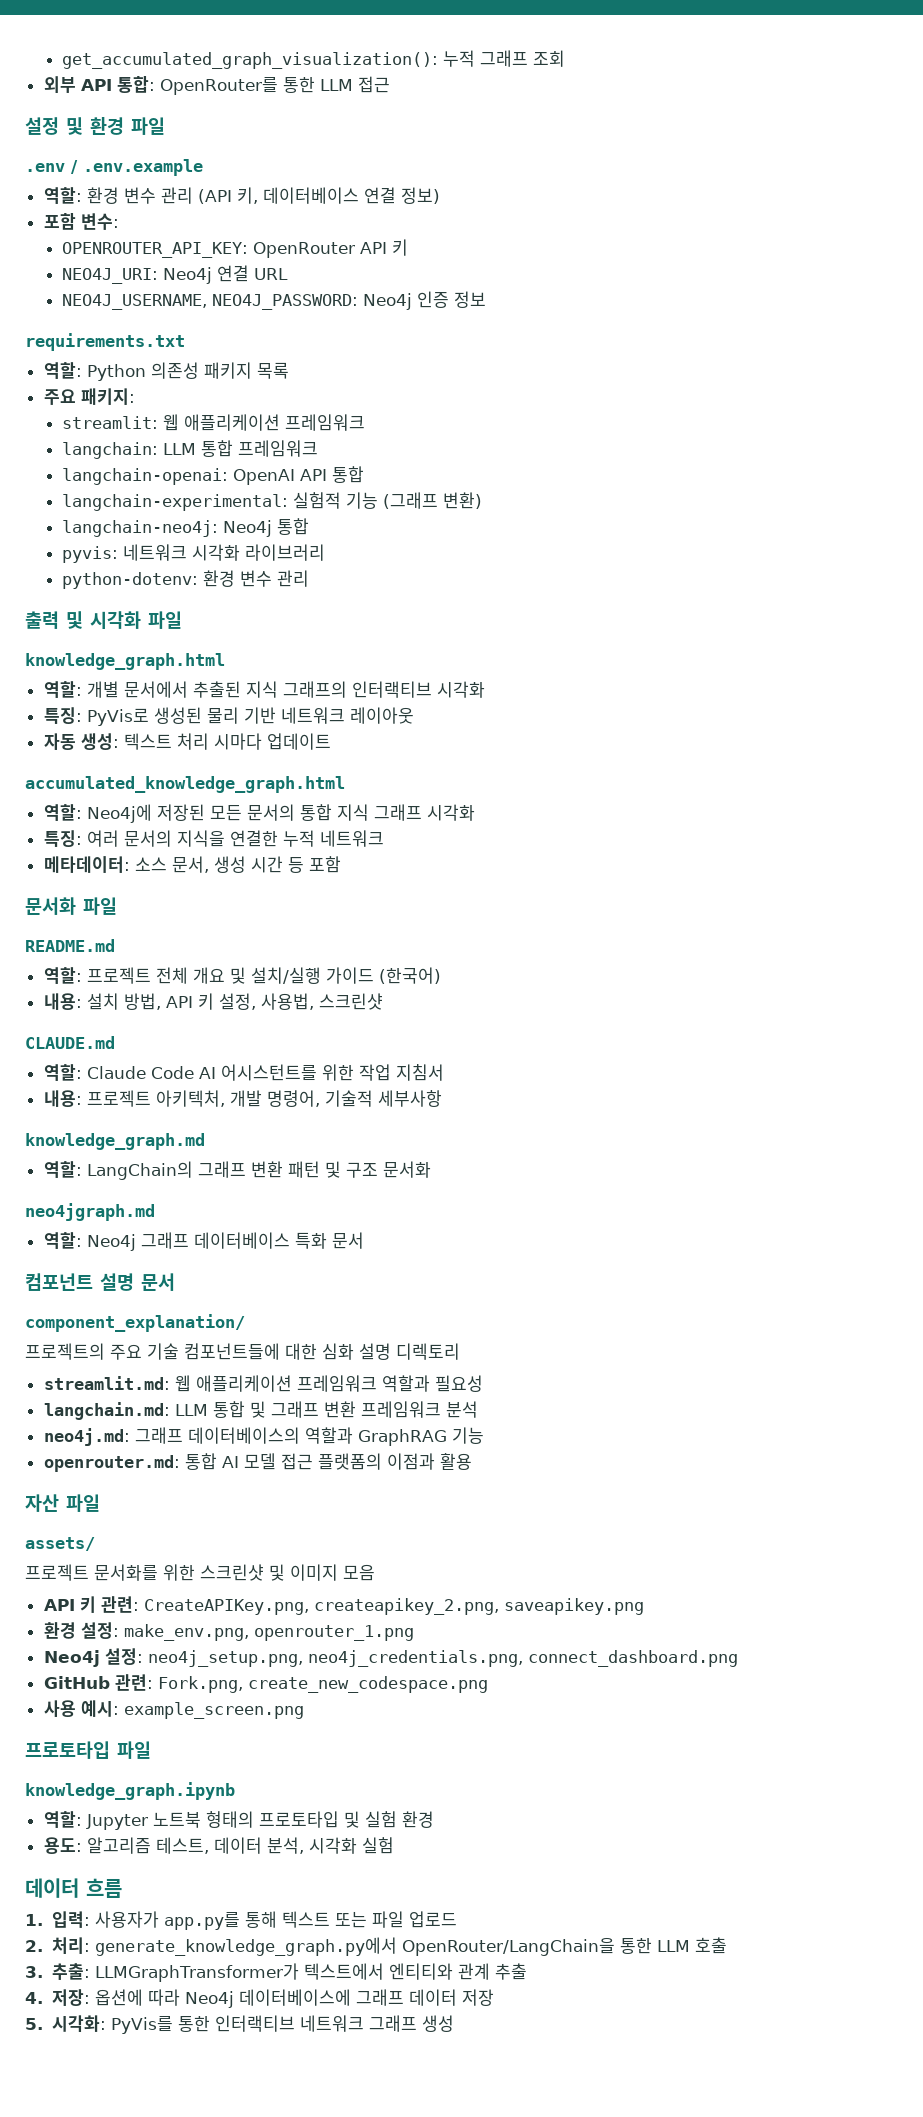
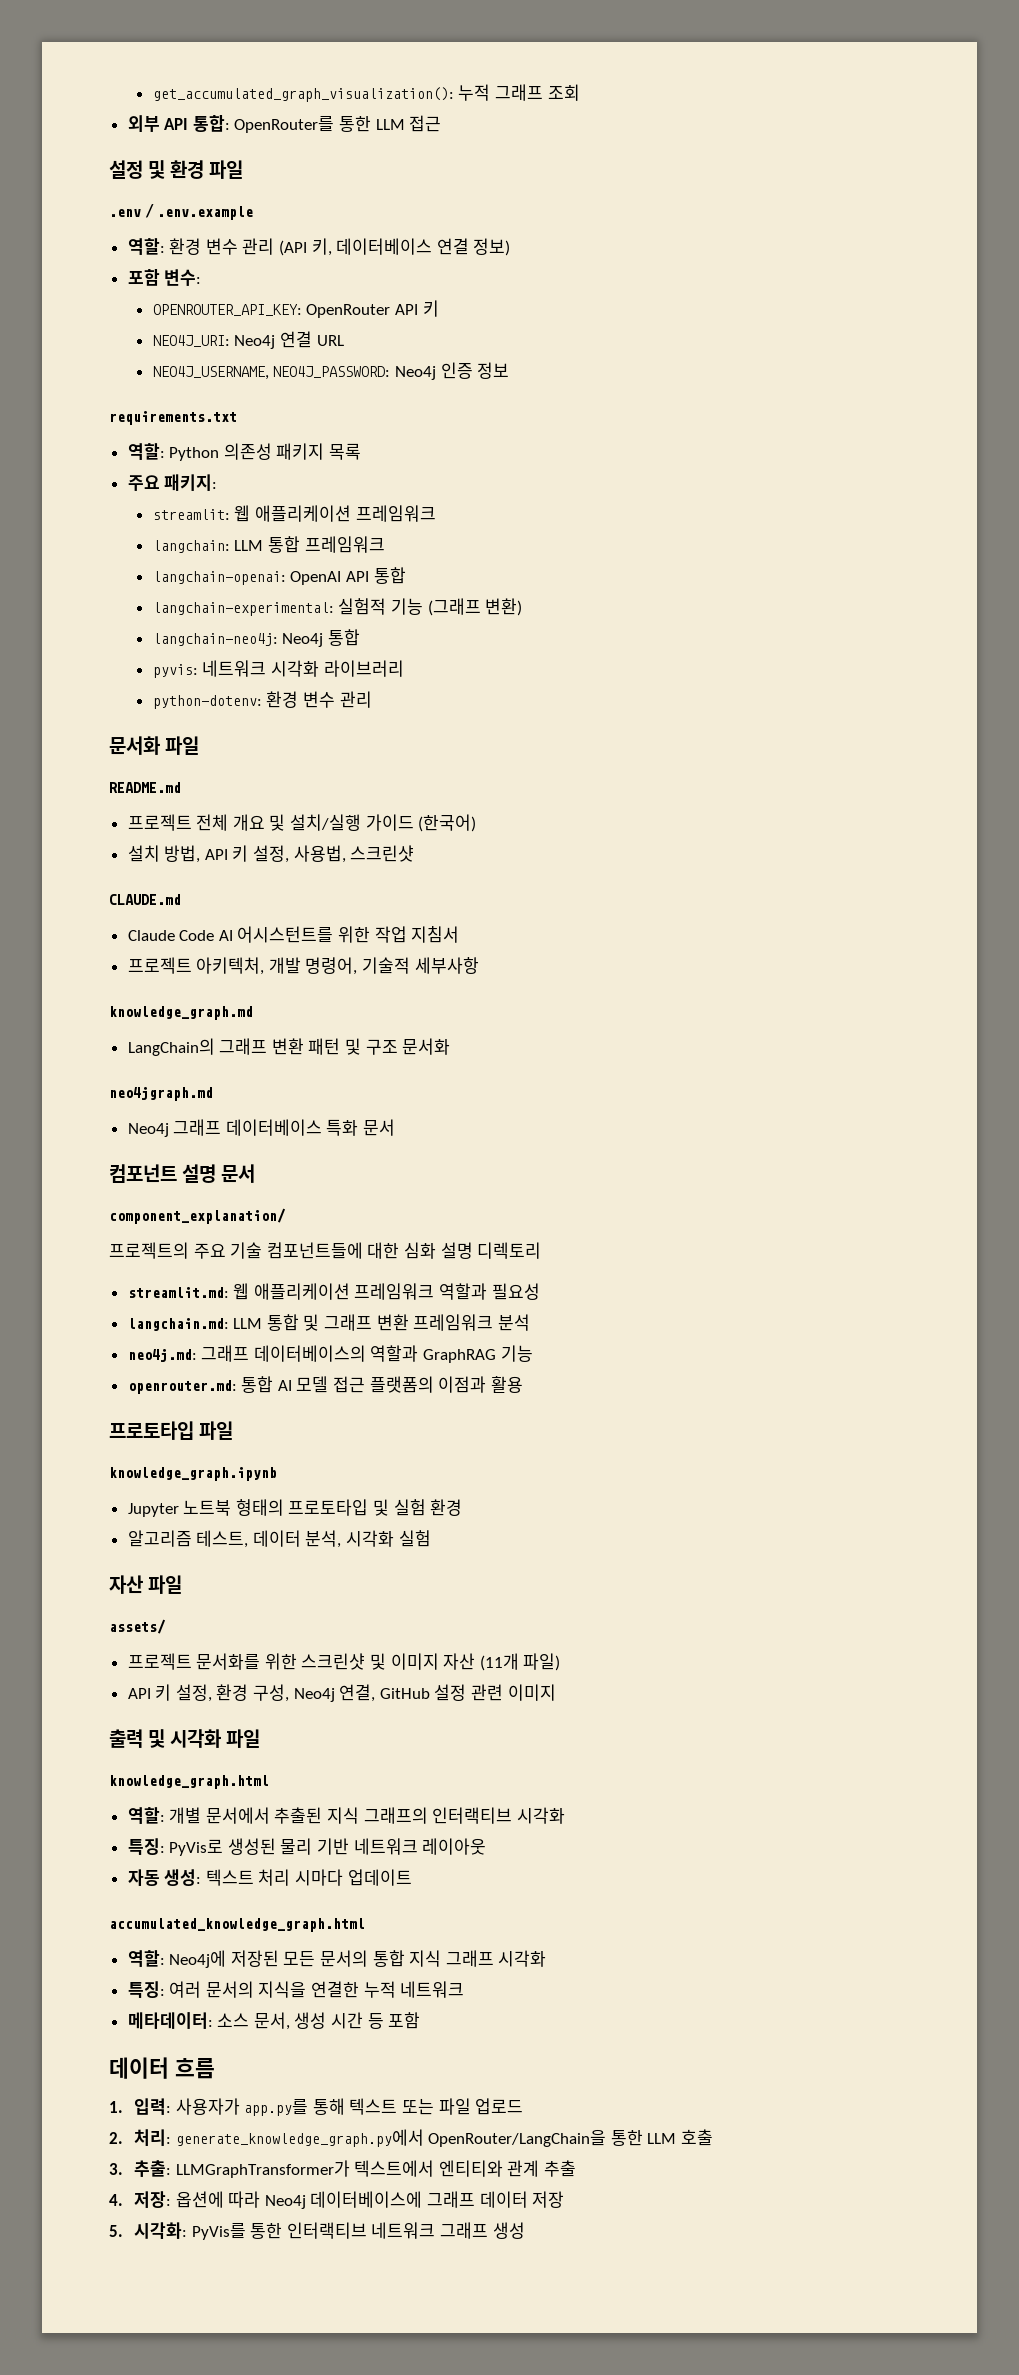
(310, 578) none -> [109,736,200,755] [109,782,181,793] [127,814,477,832] [127,845,415,863] [109,894,181,905] [127,926,460,943] [127,957,479,975] [109,1006,253,1020] [127,1038,451,1056] [109,1087,213,1101] [127,1119,396,1137] [109,1164,256,1183] [109,1208,286,1224] [109,1242,542,1259] [127,1283,540,1300] [127,1314,530,1331] [127,1345,533,1363] [127,1376,523,1394] [109,1421,234,1440] [109,1467,277,1481] [127,1499,463,1517] [127,1530,431,1548] [109,1575,183,1594] [109,1619,166,1634] [127,1653,561,1671] [127,1684,556,1702] // 문서화 파일 // README.md // 프로젝트 전체 개요 및 설치/실행 가이드 (한국어) // 설치 방법, API 키 설정, 사용법, 스크린샷 // CLAUDE.md // Claude Code AI 어시스턴트를 위한 작업 지침서 // 프로젝트 아키텍처, 개발 명령어, 기술적 세부사항 // knowledge_graph.md // LangChain의 그래프 변환 패턴 및 구조 문서화 // neo4jgraph.md // Neo4j 그래프 데이터베이스 특화 문서 // 컴포넌트 설명 문서 // component_explanation/ // 프로젝트의 주요 기술 컴포넌트들에 대한 심화 설명 디렉토리 // streamlit.md: 웹 애플리케이션 프레임워크 역할과 필요성 // langchain.md: LLM 통합 및 그래프 변환 프레임워크 분석 // neo4j.md: 그래프 데이터베이스의 역할과 GraphRAG 기능 // openrouter.md: 통합 AI 모델 접근 플랫폼의 이점과 활용 // 프로토타입 파일 // knowledge_graph.ipynb // Jupyter 노트북 형태의 프로토타입 및 실험 환경 // 알고리즘 테스트, 데이터 분석, 시각화 실험 // 자산 파일 // assets/ // 프로젝트 문서화를 위한 스크린샷 및 이미지 자산 (11개 파일) // API 키 설정, 환경 구성, Neo4j 연결, GitHub 설정 관련 이미지
[25,897,117,915] [25,939,115,952] [43,967,441,984] [43,993,383,1010] [25,1036,115,1049] [43,1064,444,1081] [43,1090,442,1107] [25,1133,205,1150] [43,1161,431,1180] [25,1203,155,1221] [43,1232,364,1251] [25,1273,175,1291] [25,1314,245,1332] [25,1343,460,1360] [43,1375,483,1392] [43,1401,478,1420] [43,1427,484,1446] [43,1453,472,1472] [25,1494,100,1512] [25,1537,95,1551] [25,1564,375,1581] [43,1596,644,1615] [43,1622,414,1641] [43,1648,738,1667] [43,1674,488,1693] [43,1700,304,1719] [25,1741,151,1759] [25,1782,235,1800] [43,1811,434,1830] [43,1837,394,1854] // 문서화 파일 // README.md // 역할: 프로젝트 전체 개요 및 설치/실행 가이드 (한국어) // 내용: 설치 방법, API 키 설정, 사용법, 스크린샷 // CLAUDE.md // 역할: Claude Code AI 어시스턴트를 위한 작업 지침서 // 내용: 프로젝트 아키텍처, 개발 명령어, 기술적 세부사항 // knowledge_graph.md // 역할: LangChain의 그래프 변환 패턴 및 구조 문서화 // neo4jgraph.md // 역할: Neo4j 그래프 데이터베이스 특화 문서 // 컴포넌트 설명 문서 // component_explanation/ // 프로젝트의 주요 기술 컴포넌트들에 대한 심화 설명 디렉토리 // streamlit.md: 웹 애플리케이션 프레임워크 역할과 필요성 // langchain.md: LLM 통합 및 그래프 변환 프레임워크 분석 // neo4j.md: 그래프 데이터베이스의 역할과 GraphRAG 기능 // openrouter.md: 통합 AI 모델 접근 플랫폼의 이점과 활용 // 자산 파일 // assets/ // 프로젝트 문서화를 위한 스크린샷 및 이미지 모음 // API 키 관련: CreateAPIKey.png, createapikey_2.png, saveapikey.png // 환경 설정: make_env.png, openrouter_1.png // Neo4j 설정: neo4j_setup.png, neo4j_credentials.png, connect_dashboard.png // GitHub 관련: Fork.png, create_new_codespace.png // 사용 예시: example_screen.png // 프로토타입 파일 // knowledge_graph.ipynb // 역할: Jupyter 노트북 형태의 프로토타입 및 실험 환경 // 용도: 알고리즘 테스트, 데이터 분석, 시각화 실험 -> (421, 2020) none

